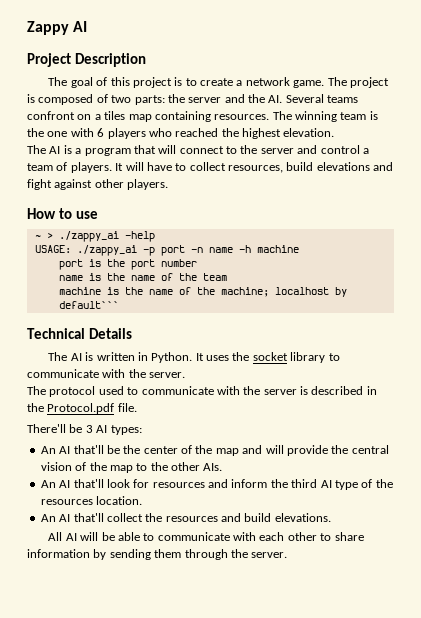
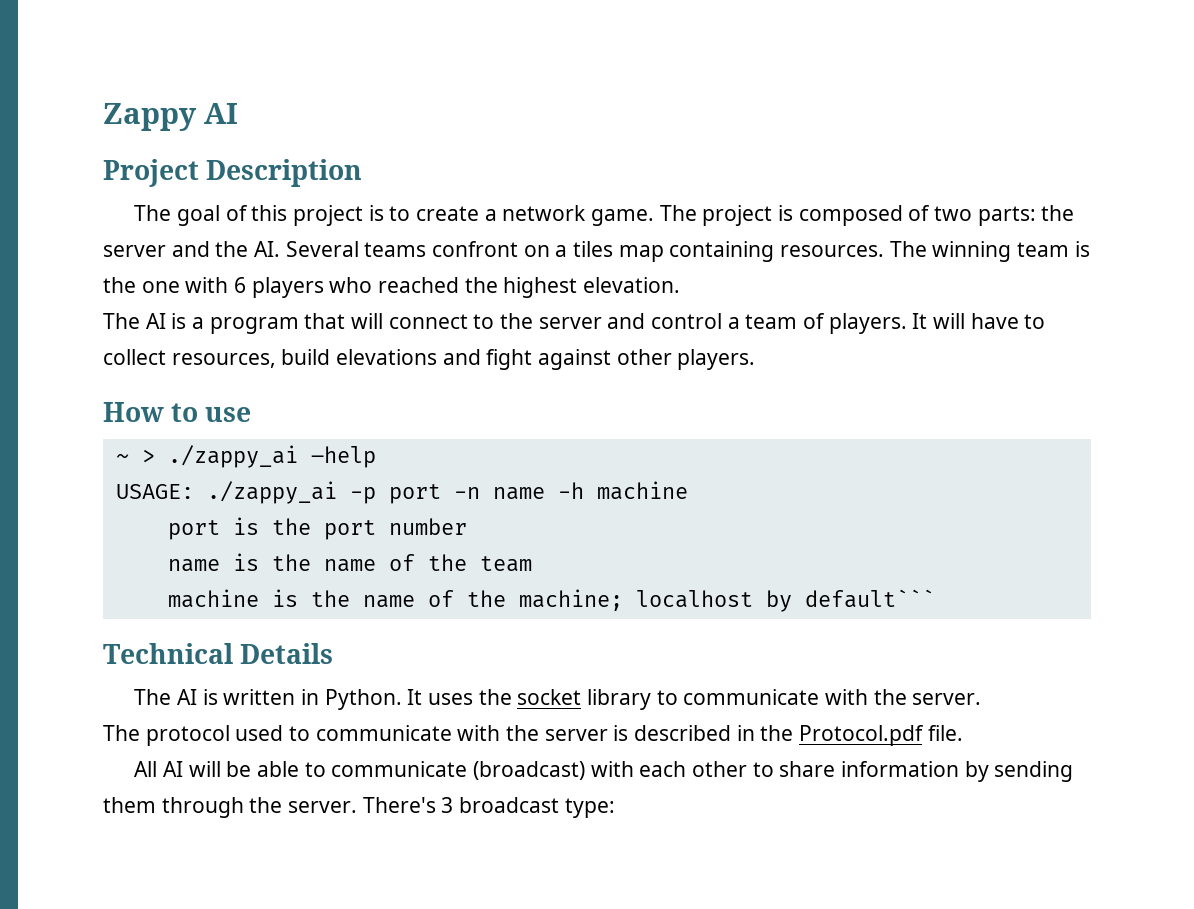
[27,424,142,435] [40,445,389,456] [40,462,223,473] [40,479,393,490] [40,496,143,505] [40,513,331,522] // There'll be 3 AI types: // An AI that'll be the center of the map and will provide the central vision of the map to the other AIs. // An AI that'll look for resources and inform the third AI type of the resources location. // An AI that'll collect the resources and build elevations. -> (963, 733) none
(230, 536) none -> [473,761,586,780] (broadcast)
(288, 555) none -> [362,797,615,818] There's 3 broadcast type:

